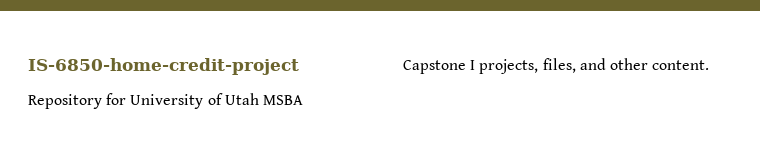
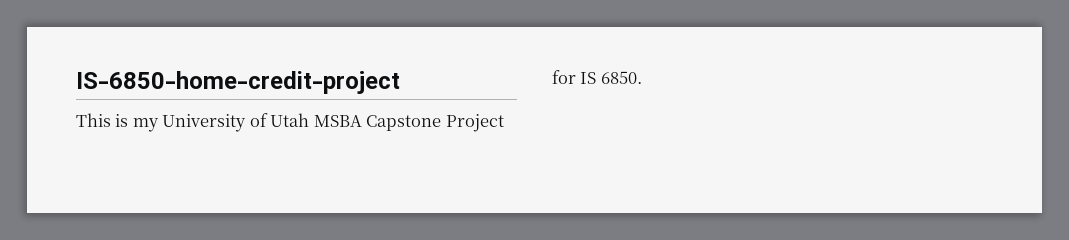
[28,93,127,109] Repository for -> [76,113,159,132] This is my
[470,58,710,74] I projects, files, and other content. -> [445,114,504,132] [552,70,642,84] Project for IS 6850.

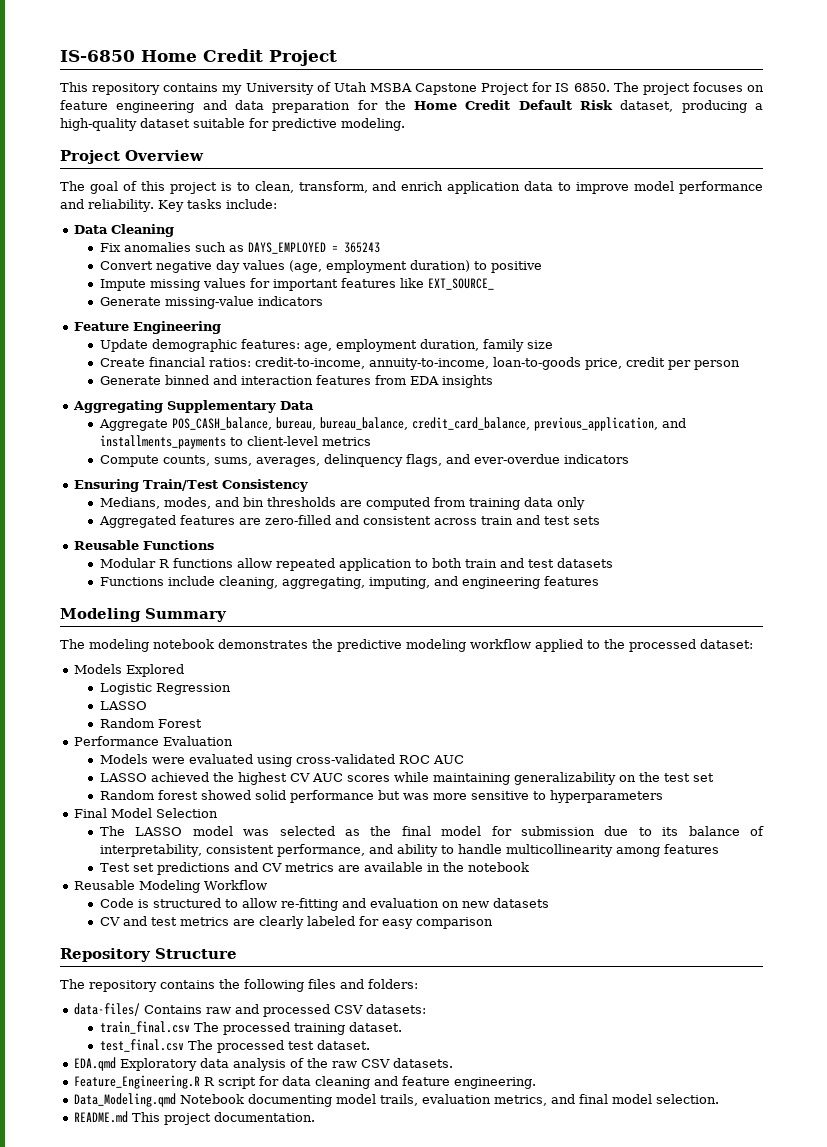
[76,71,400,94] [76,113,129,127] IS-6850-home-credit-project // This is -> [60,49,337,66] [60,82,219,95] IS-6850 Home Credit Project // This repository contains
(642, 77) none -> [613,82,764,95] [60,100,763,113] [60,118,405,131] [60,150,204,164] [60,181,763,194] [60,199,277,212] [74,224,175,237] [100,242,381,254] [100,260,543,273] [100,278,495,291] [100,296,324,309] [74,321,222,334] [100,339,554,352] [100,357,741,370] [100,375,494,388] [73,400,315,413] [99,417,687,431] [100,435,372,449] [100,454,630,467] [74,479,309,492] [100,497,586,510] [99,515,601,528] [74,540,215,550] [100,558,614,571] [100,576,600,589] [60,608,227,622] [60,639,753,652] [74,664,185,677] [100,683,232,695] [100,701,148,710] [100,718,203,728] [74,736,234,746] [100,754,465,767] [100,772,715,785] [100,790,664,803] [74,808,219,818] [100,826,765,836] [100,844,720,857] [100,862,530,875] [74,880,268,893] [100,898,550,911] [100,916,494,929] [60,948,237,962] [60,979,418,992] [74,1003,427,1017] [100,1021,403,1035] [100,1039,371,1053] [74,1057,454,1071] [74,1075,537,1089] [74,1093,720,1107] [74,1111,316,1125] The project focuses on feature engineering and data preparation for the Home Credit Default Risk dataset, producing a high-quality dataset suitable for predictive modeling. // Project Overview // The goal of this project is to clean, transform, and enrich application data to improve model performance and reliability. Key tasks include: // Data Cleaning // Fix anomalies such as DAYS_EMPLOYED = 365243 // Convert negative day values (age, employment duration) to positive // Impute missing values for important features like EXT_SOURCE_ // Generate missing-value indicators // Feature Engineering // Update demographic features: age, employment duration, family size // Create financial ratios: credit-to-income, annuity-to-income, loan-to-goods price, credit per person // Generate binned and interaction features from EDA insights // Aggregating Supplementary Data // Aggregate POS_CASH_balance, bureau, bureau_balance, credit_card_balance, previous_application, and installments_payments to client-level metrics // Compute counts, sums, averages, delinquency flags, and ever-overdue indicators // Ensuring Train/Test Consistency // Medians, modes, and bin thresholds are computed from training data only // Aggregated features are zero-filled and consistent across train and test sets // Reusable Functions // Modular R functions allow repeated application to both train and test datasets // Functions include cleaning, aggregating, imputing, and engineering features // Modeling Summary // The modeling notebook demonstrates the predictive modeling workflow applied to the processed dataset: // Models Explored // Logistic Regression // LASSO // Random Forest // Performance Evaluation // Models were evaluated using cross-validated ROC AUC // LASSO achieved the highest CV AUC scores while maintaining generalizability on the test set // Random forest showed solid performance but was more sensitive to hyperparameters // Final Model Selection // The LASSO model was selected as the final model for submission due to its balance of interpretability, consistent performance, and ability to handle multicollinearity among features // Test set predictions and CV metrics are available in the notebook // Reusable Modeling Workflow // Code is structured to allow re-fitting and evaluation on new datasets // CV and test metrics are clearly labeled for easy comparison // Repository Structure // The repository contains the following files and folders: // data-files/ Contains raw and processed CSV datasets: // train_final.csv The processed training dataset. // test_final.csv The processed test dataset. // EDA.qmd Exploratory data analysis of the raw CSV datasets. // Feature_Engineering.R R script for data cleaning and feature engineering. // Data_Modeling.qmd Notebook documenting model trails, evaluation metrics, and final model selection. // README.md This project documentation.

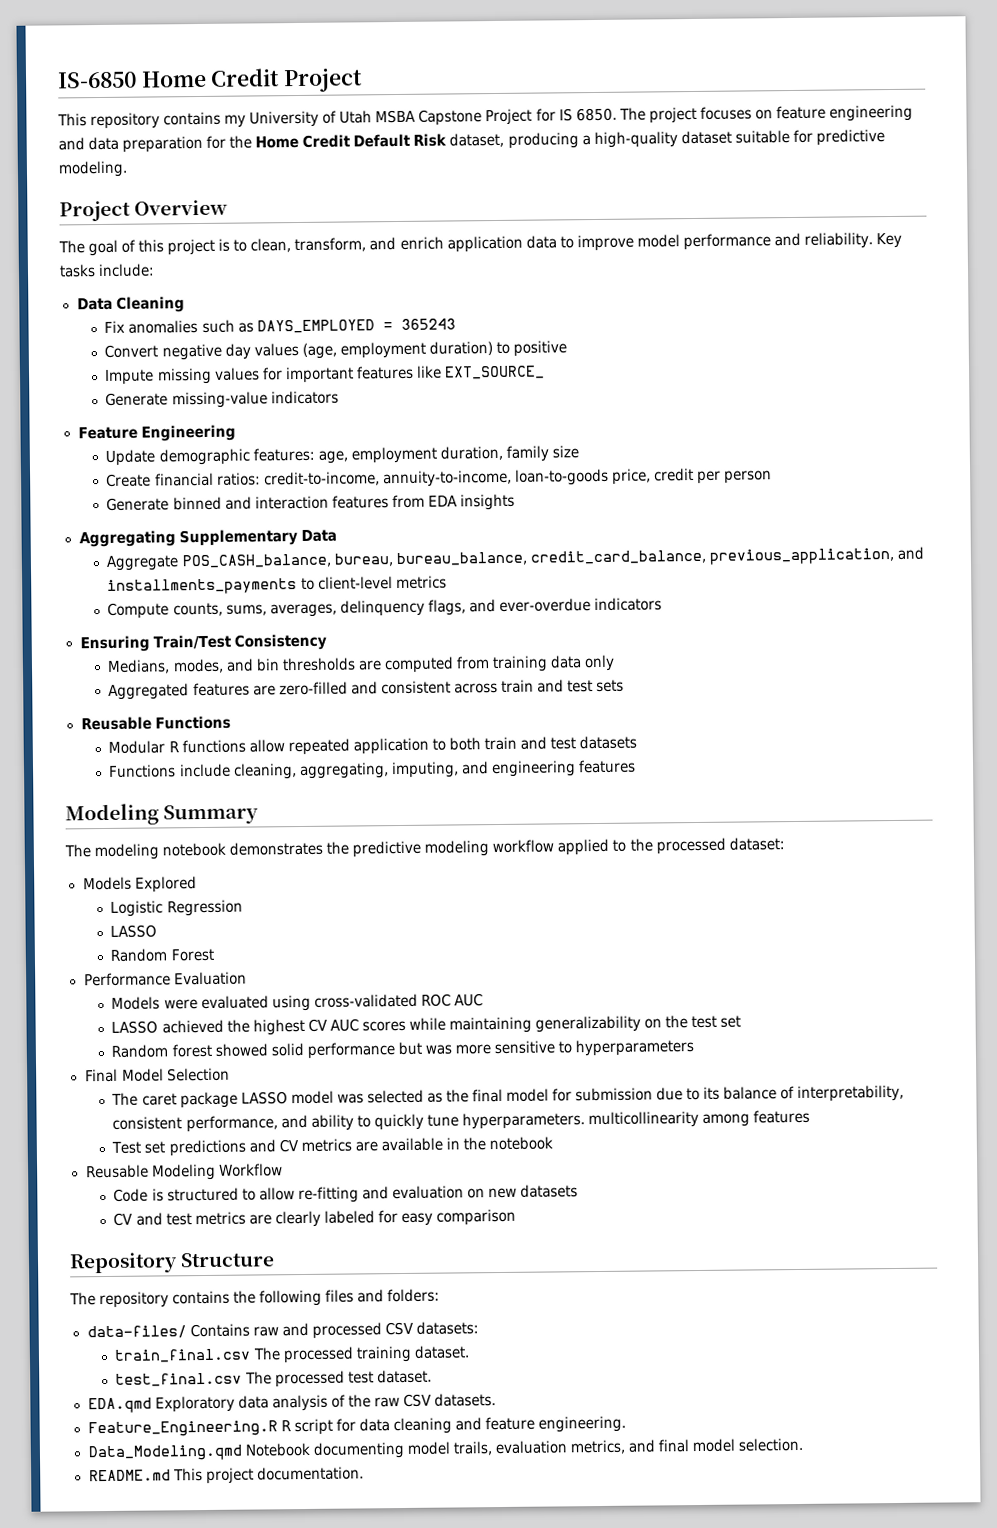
(126, 831) none -> [141,1091,238,1109] caret package
[458,844,503,854] handle -> [373,1112,585,1131] quickly tune hyperparameters.

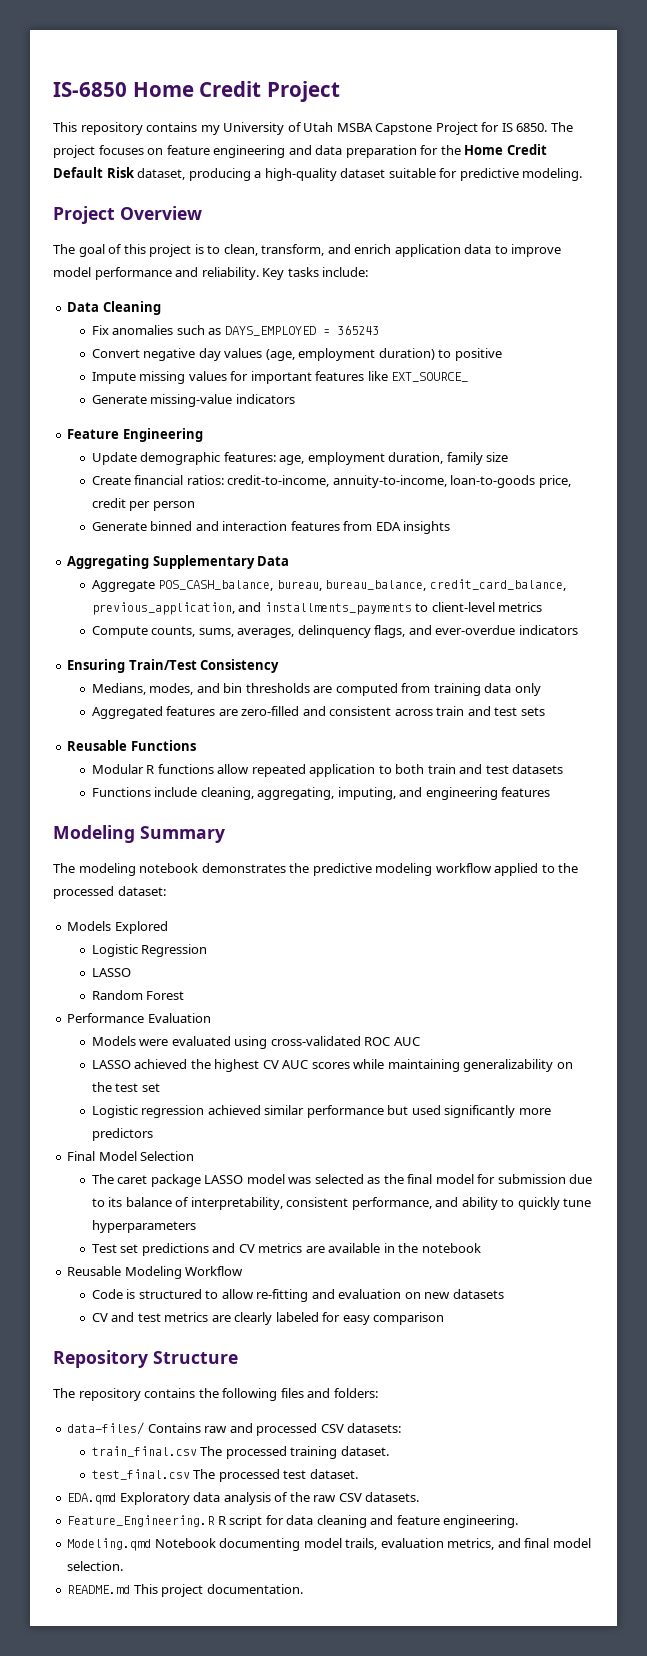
[111,1039,694,1059] Random forest showed solid performance but was more sensitive to hyperparameters -> [91,1105,551,1118] [91,1128,153,1141] Logistic regression achieved similar performance but used significantly more predictors
[461,1109,810,1130] hyperparameters. multicollinearity among features -> [91,1220,196,1233] hyperparameters
[87,1444,243,1462] Data_Modeling.qmd -> [67,1538,152,1551] Modeling.qmd

